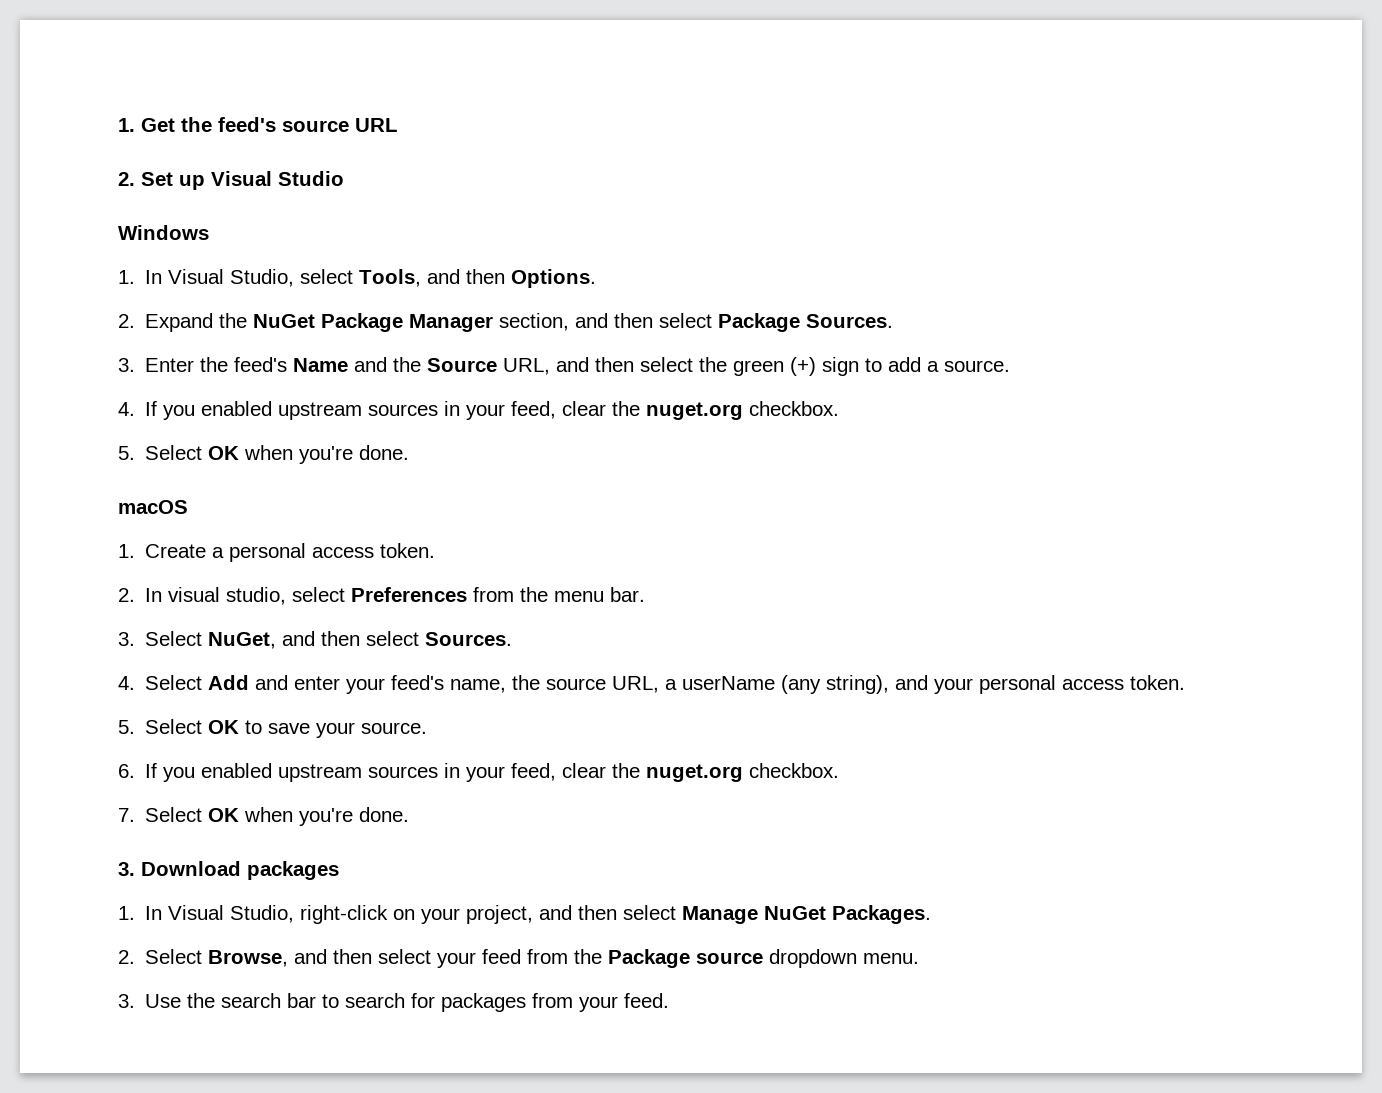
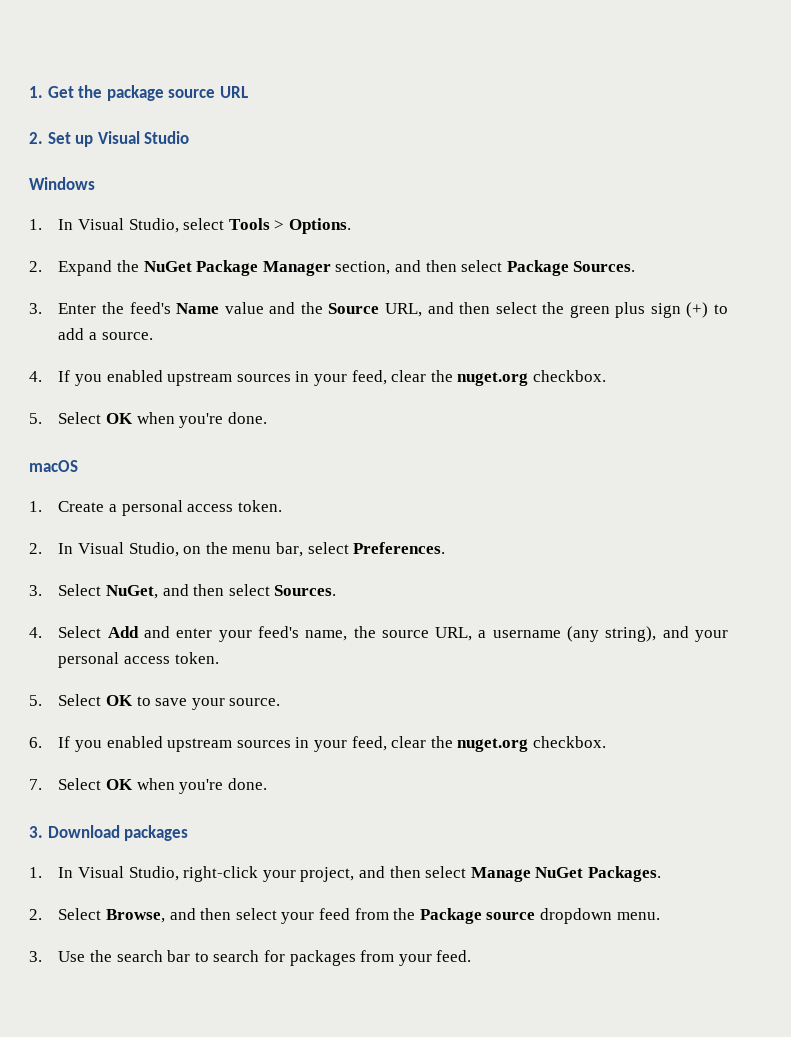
[218,117,276,132] feed's -> [106,85,164,101] package
[359,269,506,287] Tools, and then -> [228,218,285,230] Tools >
(349, 365) none -> [224,302,264,314] value
[790,357,860,376] (+) sign -> [615,302,709,318] plus sign (+)
[168,587,646,605] visual studio, select Preferences from the menu bar. -> [78,542,446,557] Visual Studio, on the menu bar, select Preferences.
[682,676,776,690] userName -> [492,630,561,638] username
[393,909,416,920] on -> (259, 874) none

